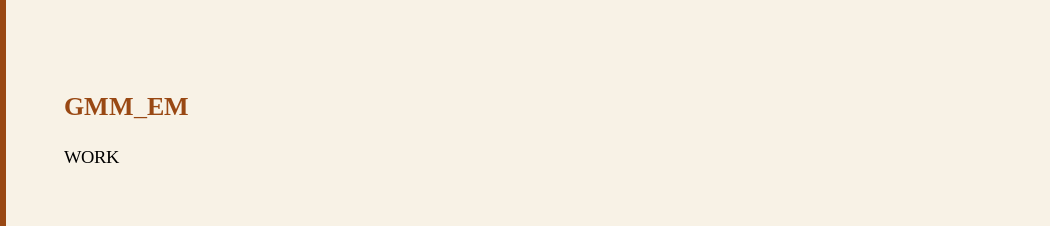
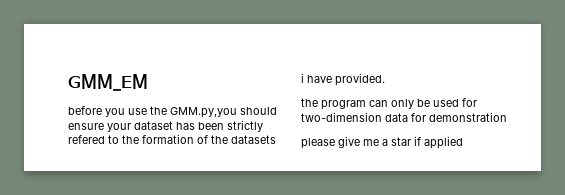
[64,151,120,163] WORK -> [68,106,277,118] [68,120,263,132] [68,134,276,144] [301,73,385,86] [301,98,477,110] [301,112,507,122] [301,136,463,149] before you use the GMM.py,you should ensure your dataset has been strictly refered to the formation of the datasets i have provided. // the program can only be used for two-dimension data for demonstration // please give me a star if applied

